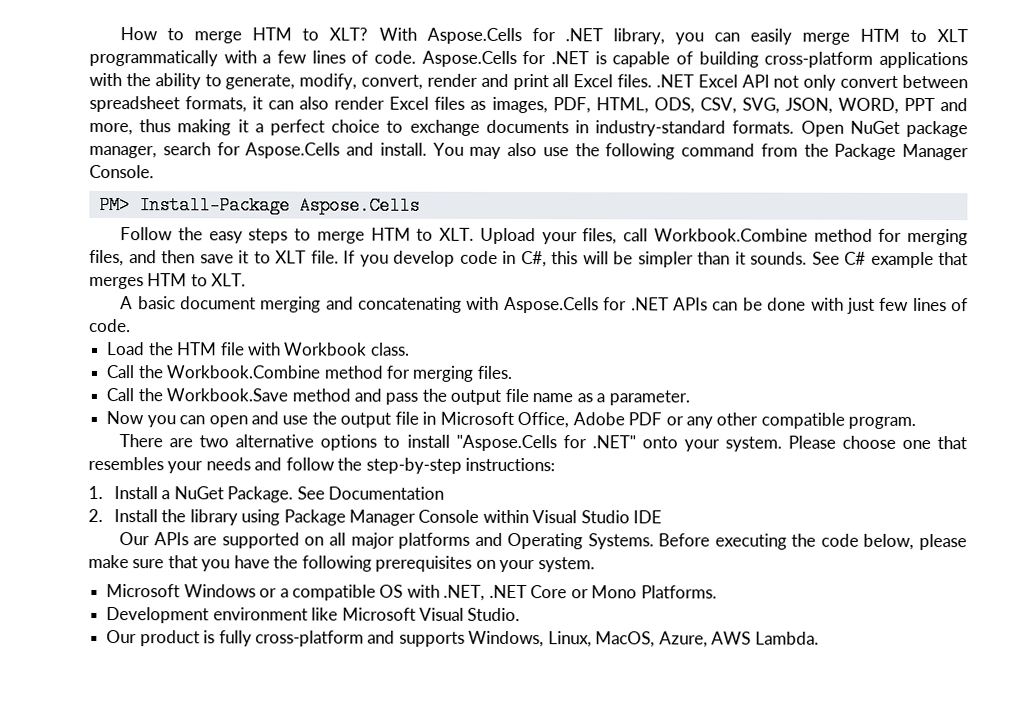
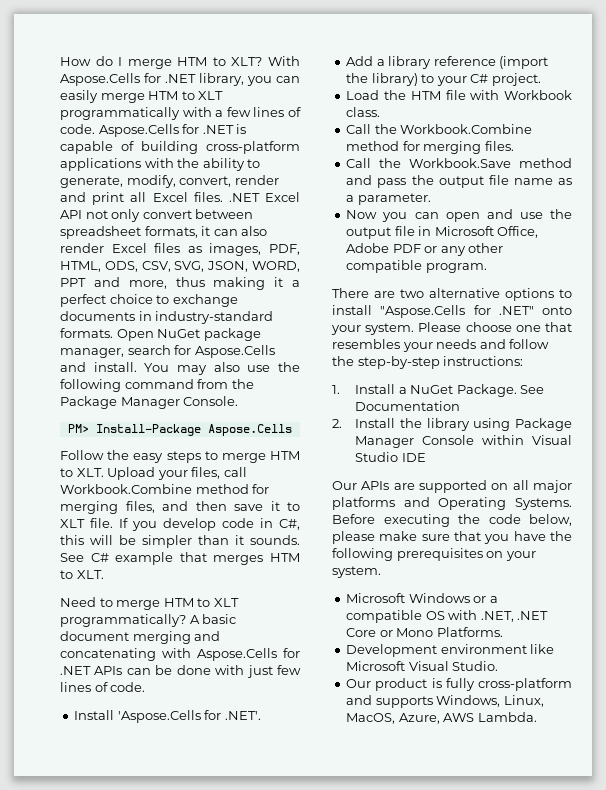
[167,28,185,41] to -> [95,56,123,66] do I
(247, 280) none -> [60,597,239,610] [60,614,186,627] Need to merge HTM to XLT programmatically?
(131, 325) none -> [74,710,261,723] [346,56,549,69] [346,73,541,86] // Install 'Aspose.Cells for .NET'. // Add a library reference (import the library) to your C# project.

